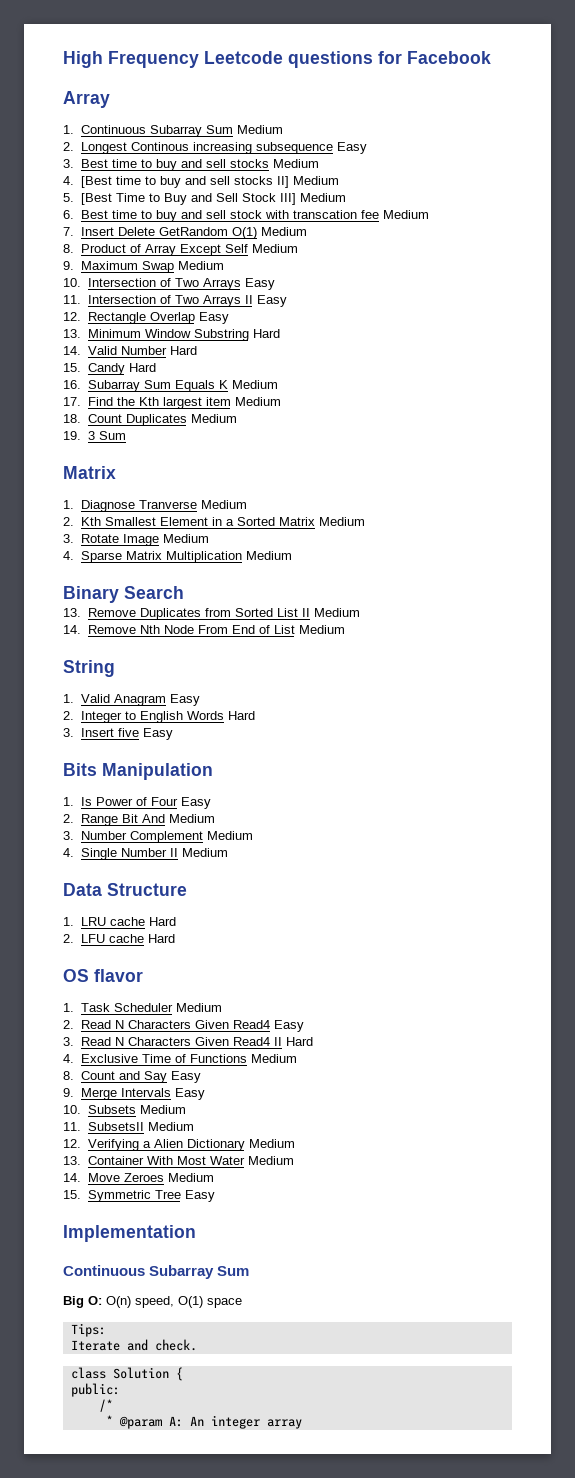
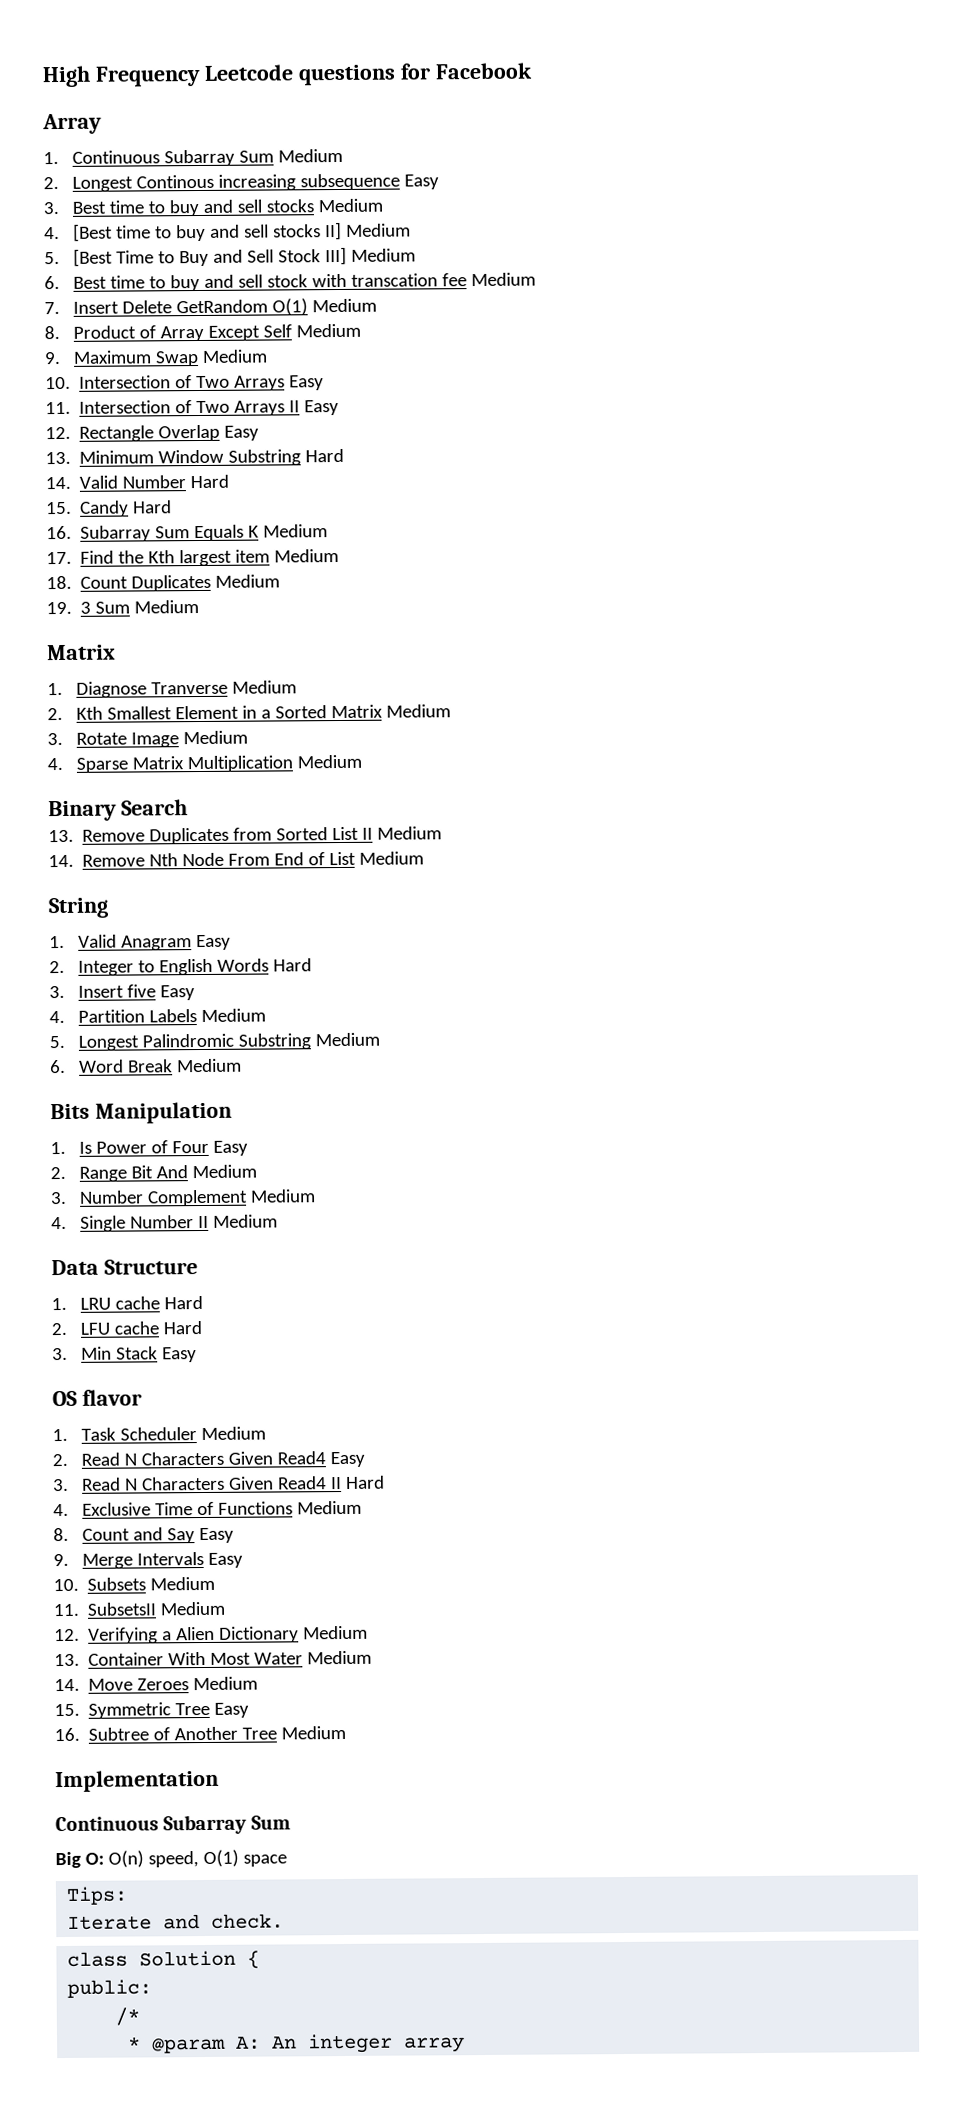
(126, 435) none -> [134,600,200,614] Medium
(174, 734) none -> [49,1008,266,1024] [49,1032,380,1051] [50,1058,242,1074] // 4. Partition Labels Medium // 5. Longest Palindromic Substring Medium // 6. Word Break Medium
(176, 938) none -> [52,1346,197,1363] // 3. Min Stack Easy
(215, 1196) none -> [54,1725,347,1742] // 16. Subtree of Another Tree Medium

